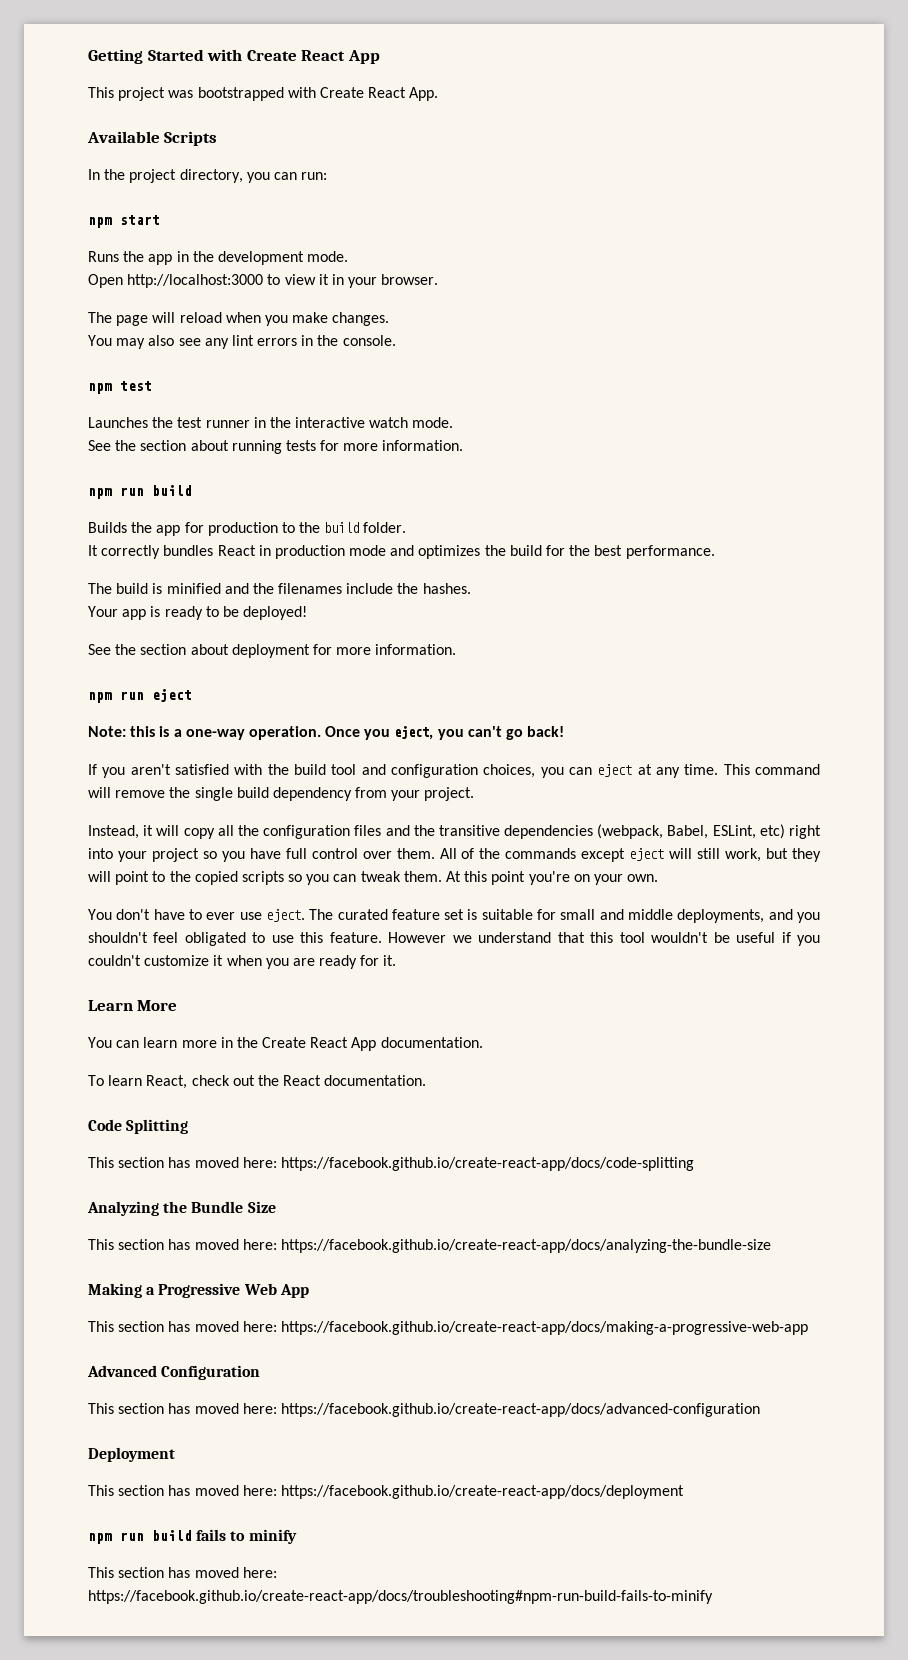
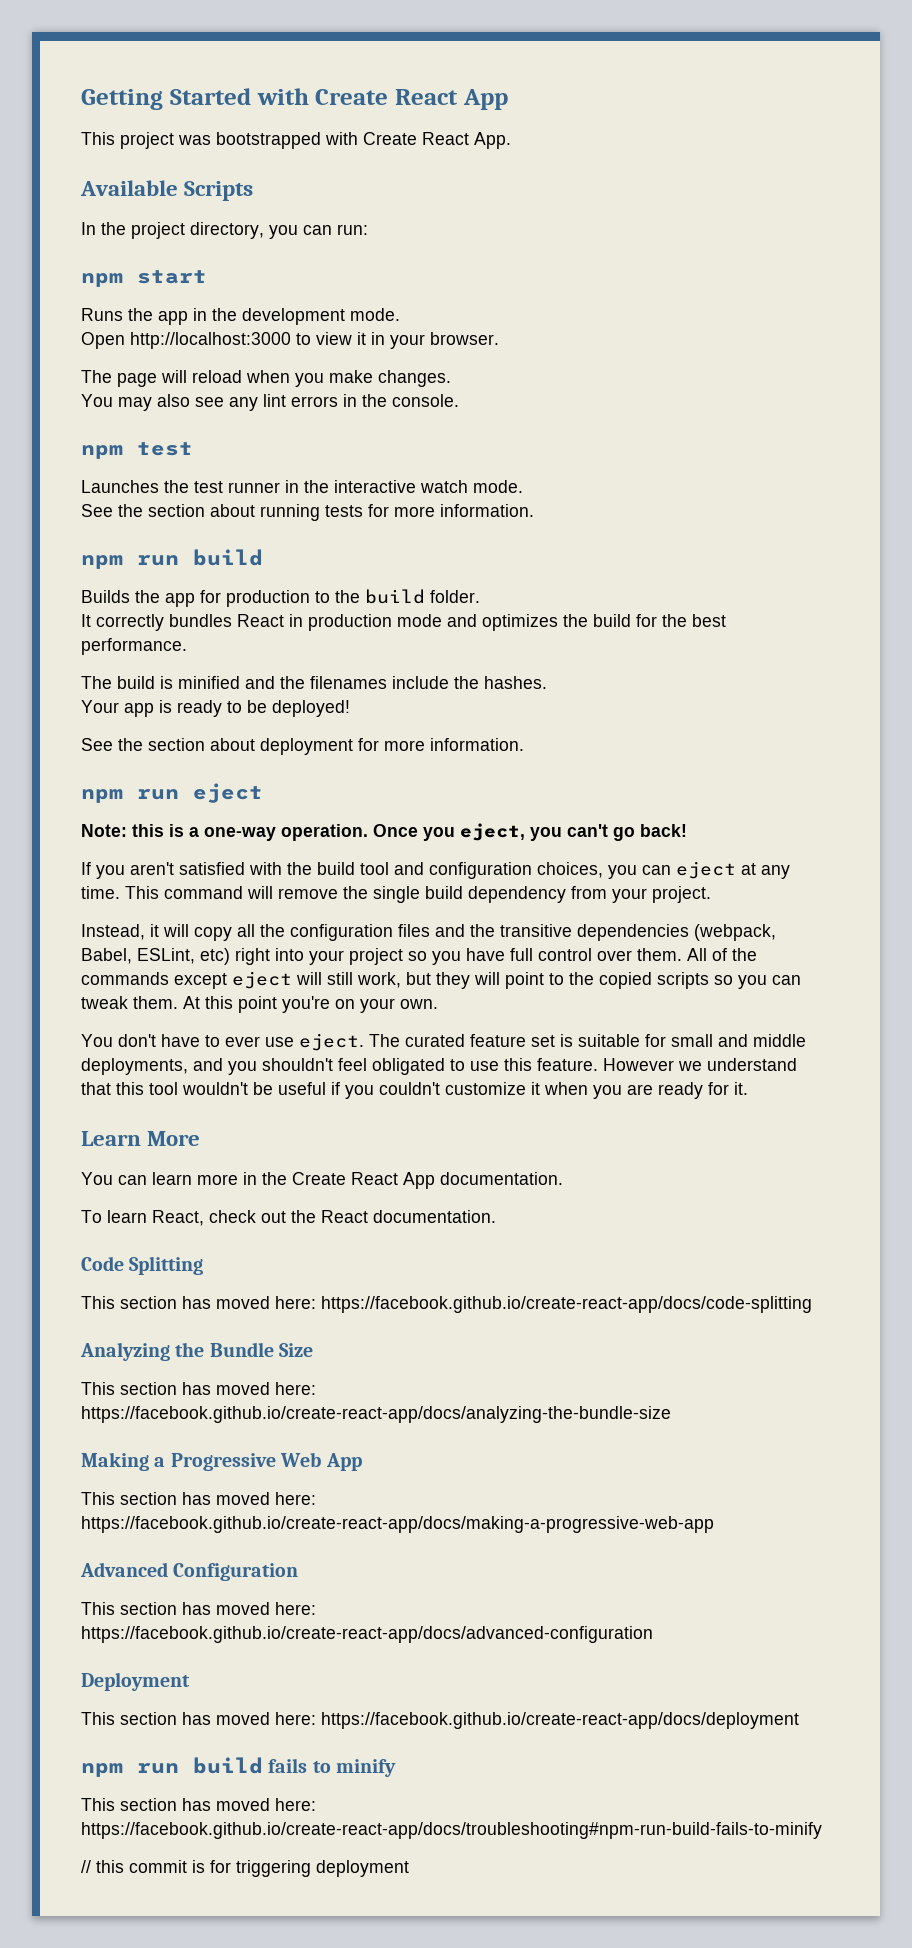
(713, 1597) none -> [81,1860,409,1877] // // this commit is for triggering deployment

